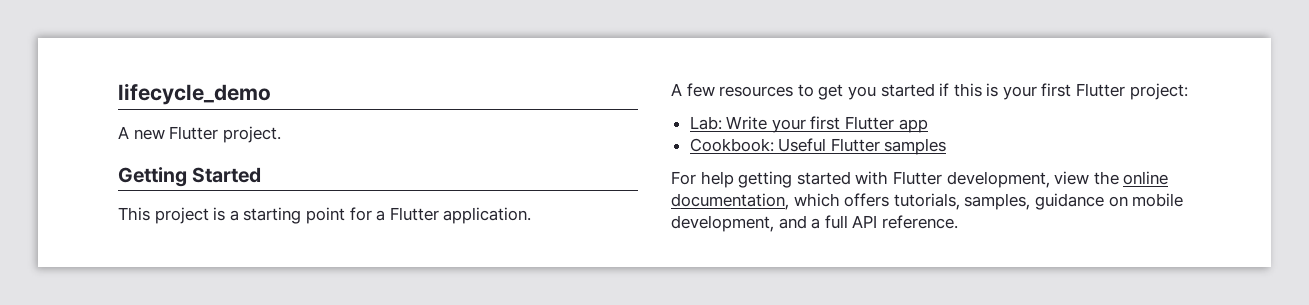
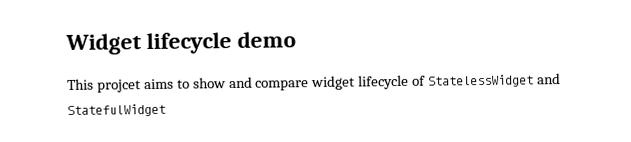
[118,83,271,105] [118,126,281,143] [118,167,262,187] [118,207,532,224] [671,83,1188,100] [689,116,928,133] [689,138,947,155] [671,171,1169,188] [671,193,1184,210] [671,215,958,232] lifecycle_demo // A new Flutter project. // Getting Started // This project is a starting point for a Flutter application. // A few resources to get you started if this is your first Flutter project: // Lab: Write your first Flutter app // Cookbook: Useful Flutter samples // For help getting started with Flutter development, view the online documentation, which offers tutorials, samples, guidance on mobile development, and a full API reference. -> [65,31,297,56] [67,73,562,93] [67,103,166,117] Widget lifecycle demo // This projcet aims to show and compare widget lifecycle of StatelessWidget and StatefulWidget

